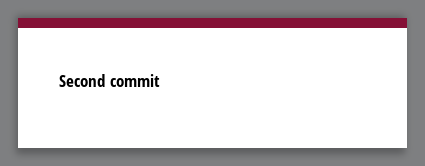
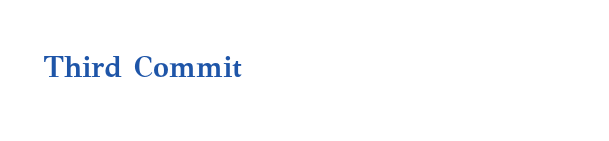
[59,74,160,87] Second commit -> [43,55,242,78] Third Commit

